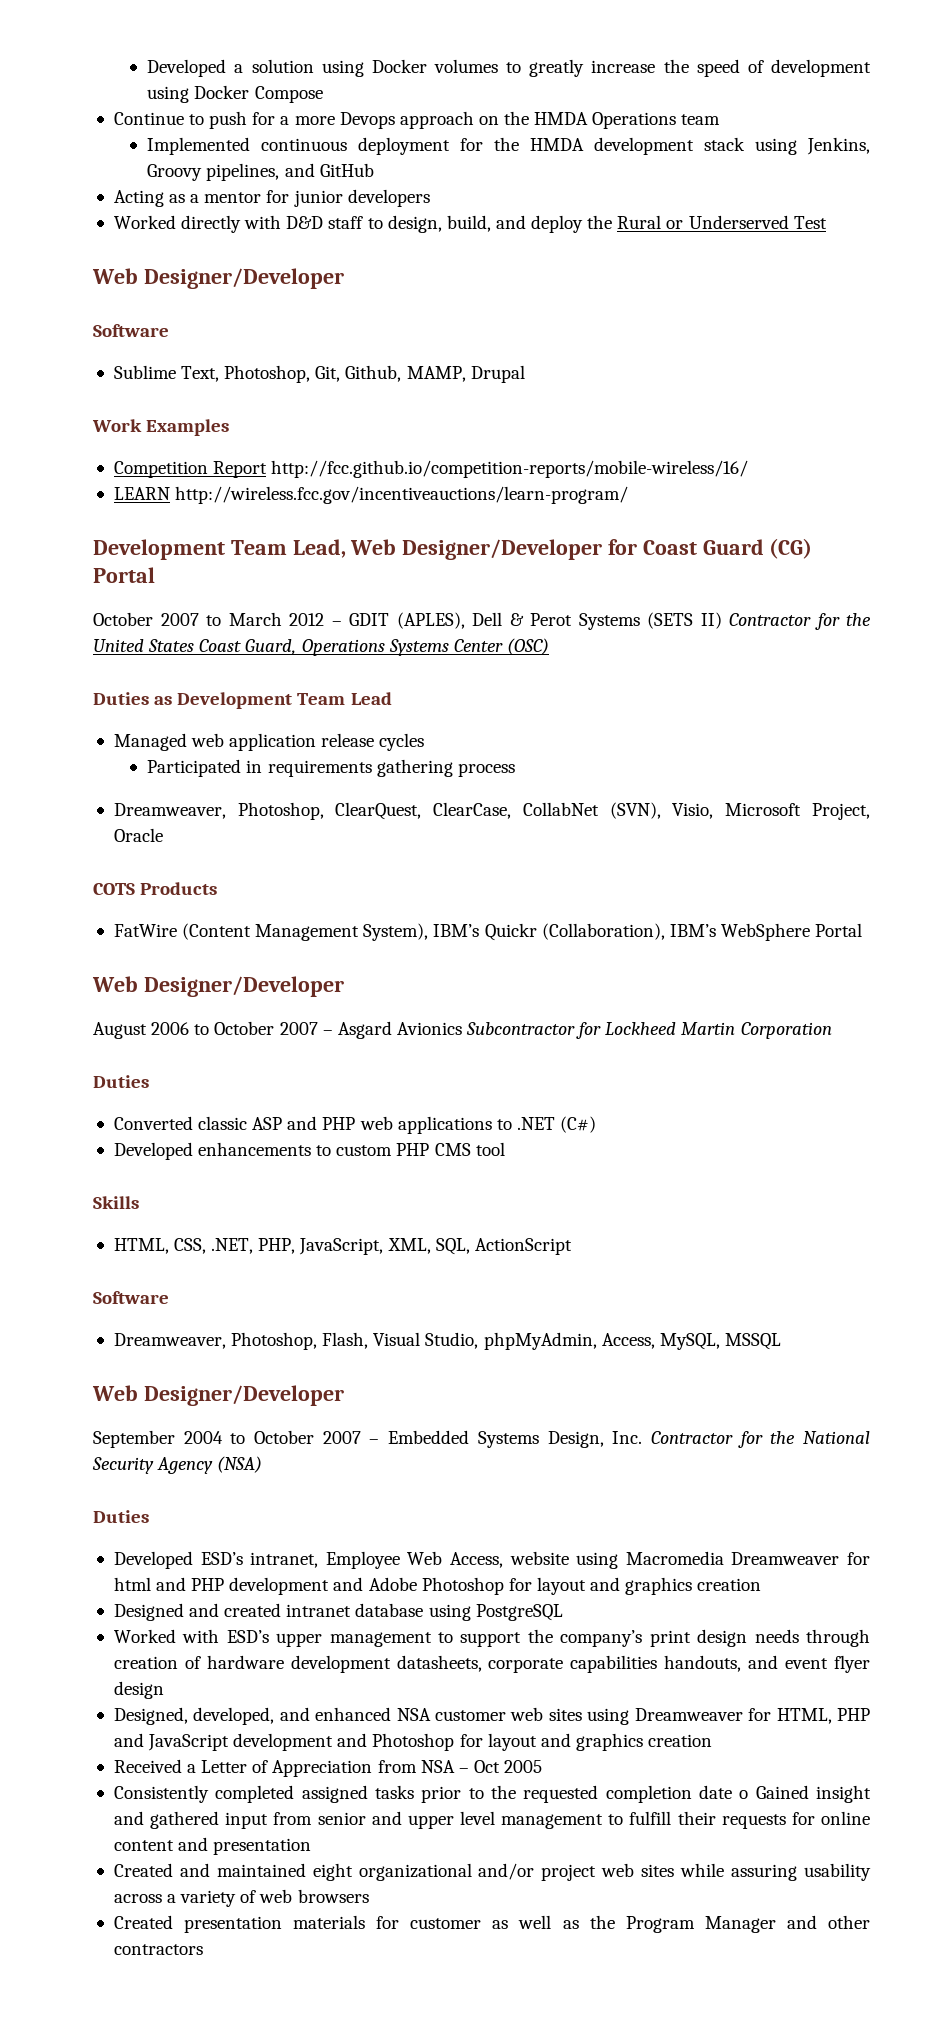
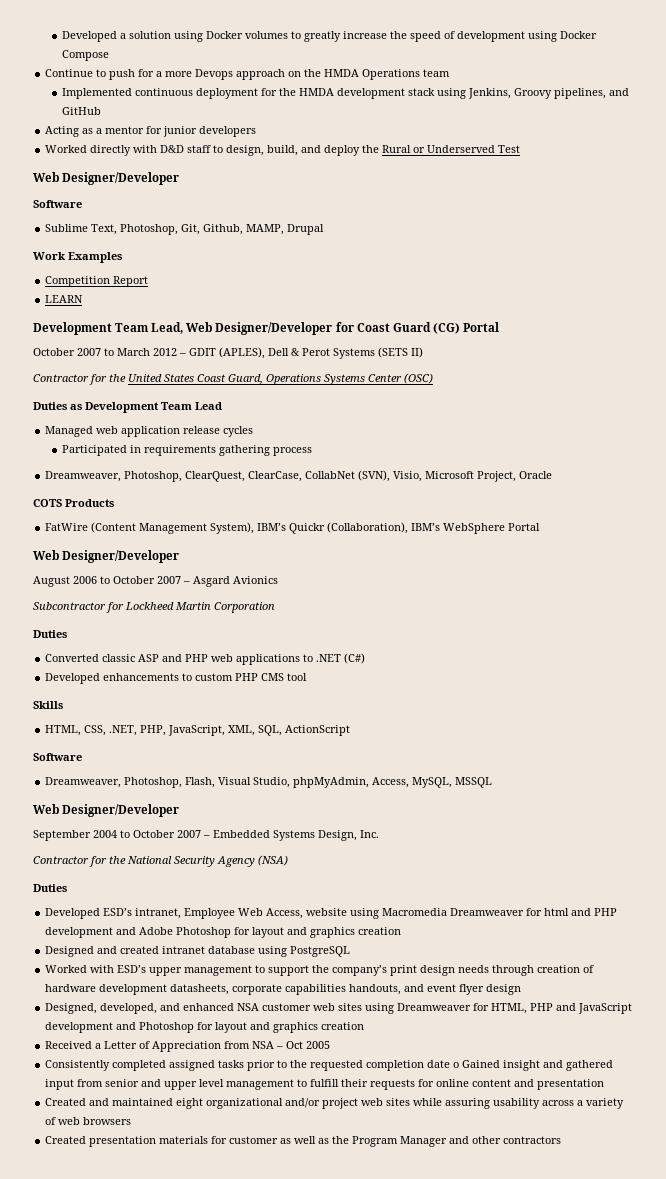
[271,460,749,478] http://fcc.github.io/competition-reports/mobile-wireless/16/ -> (149, 281) none
[175,486,629,504] http://wireless.fcc.gov/incentiveauctions/learn-program/ -> (84, 299) none
(722, 620) none -> (423, 352) //
(462, 1028) none -> (278, 580) //
(643, 1437) none -> (379, 834) //

